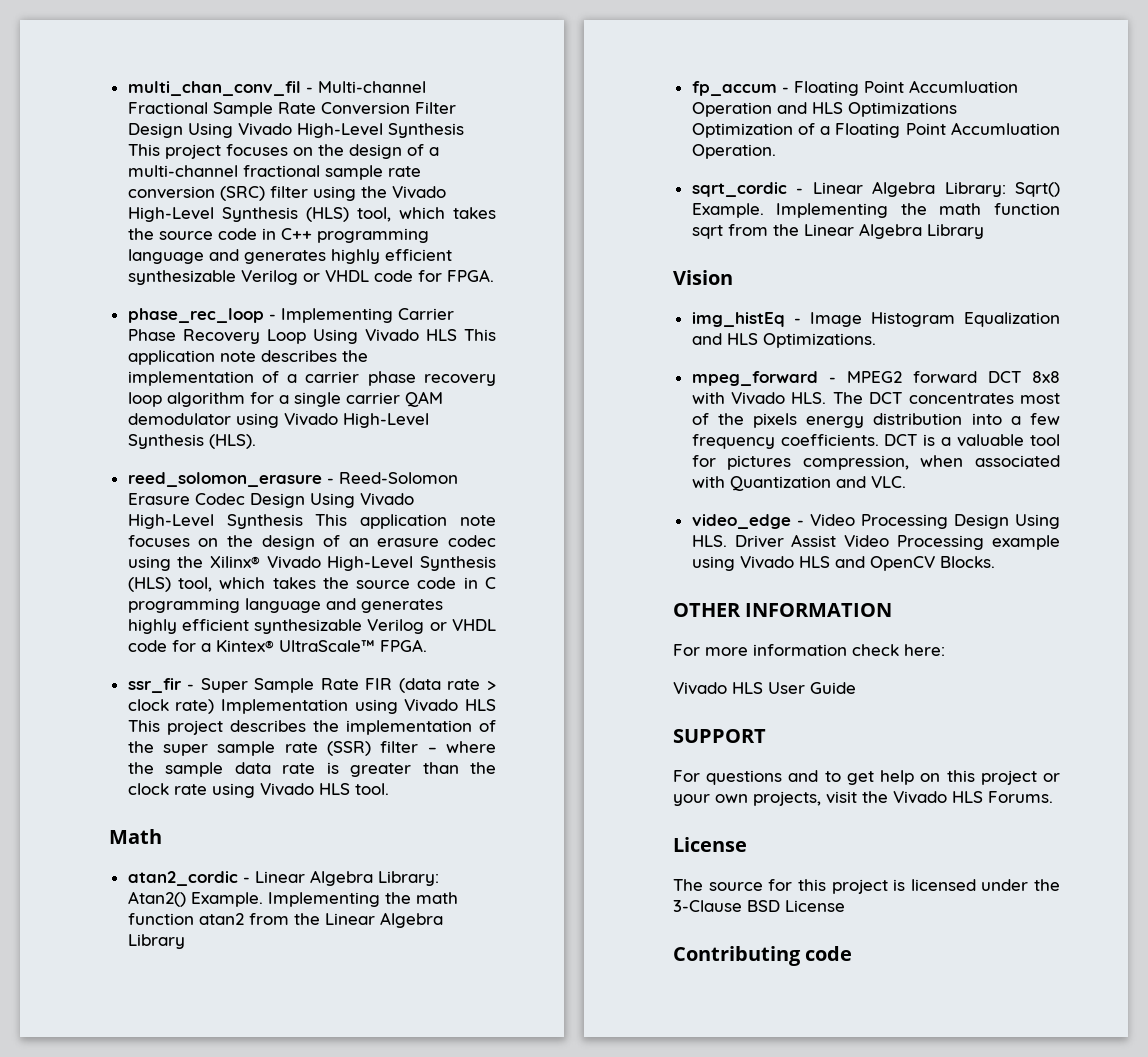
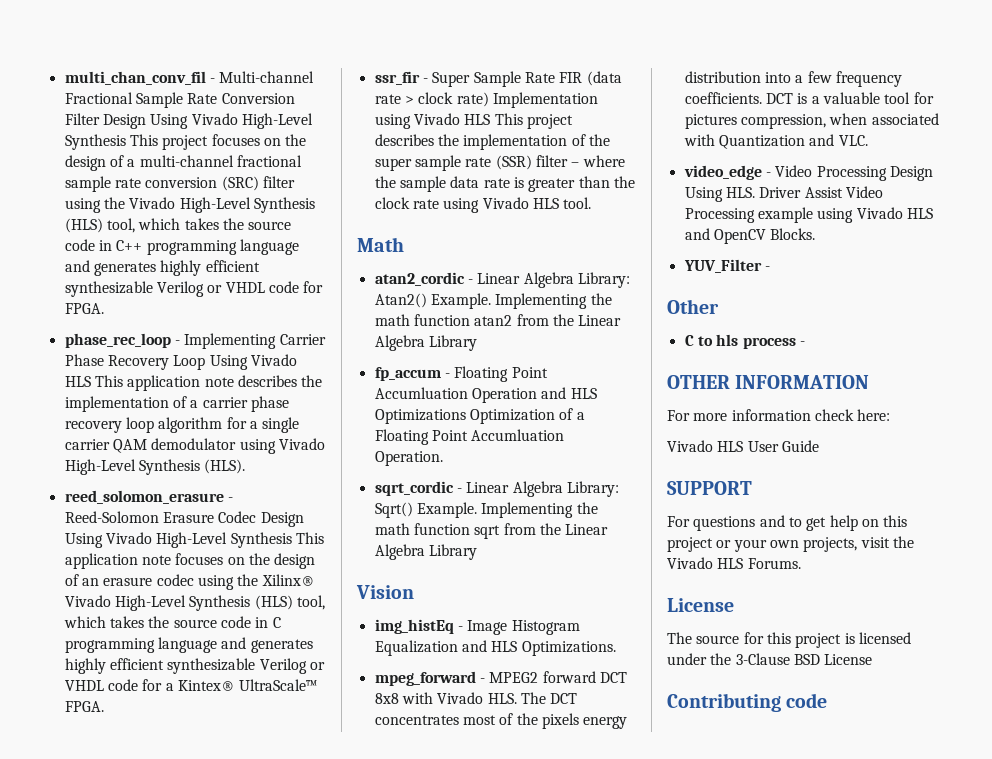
(995, 562) none -> [683,259,770,273] [667,299,719,314] [684,334,805,349] // YUV_Filter - // Other // C to hls process -

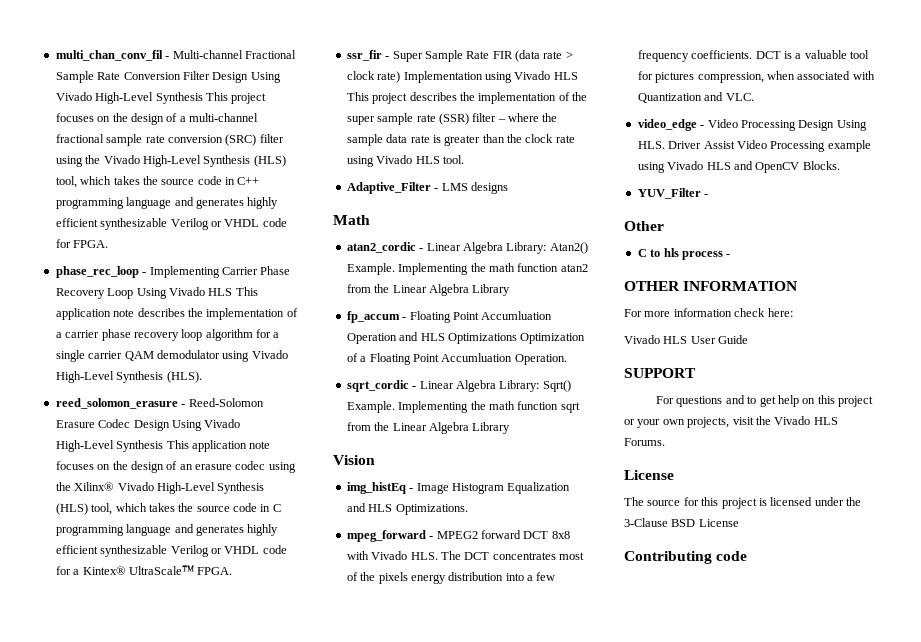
(592, 203) none -> [346,182,508,194] // Adaptive_Filter - LMS designs

